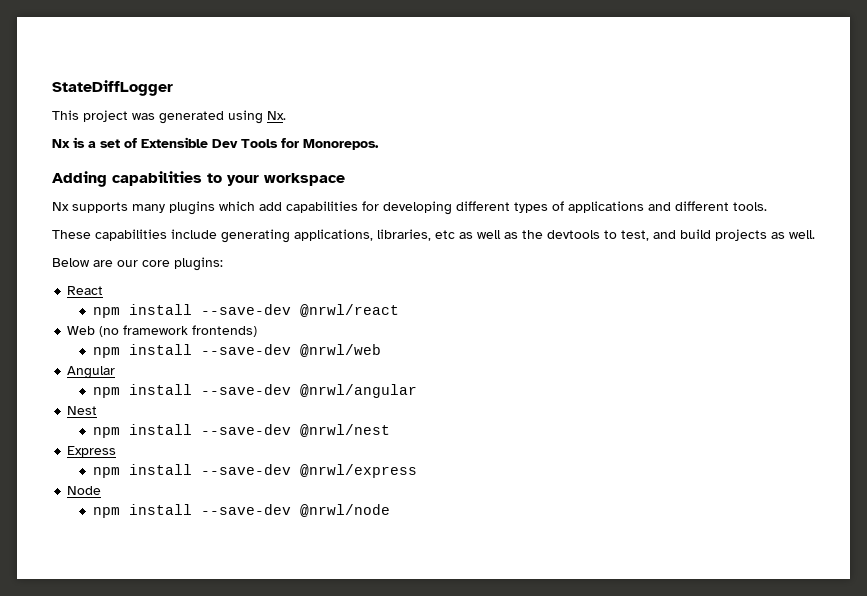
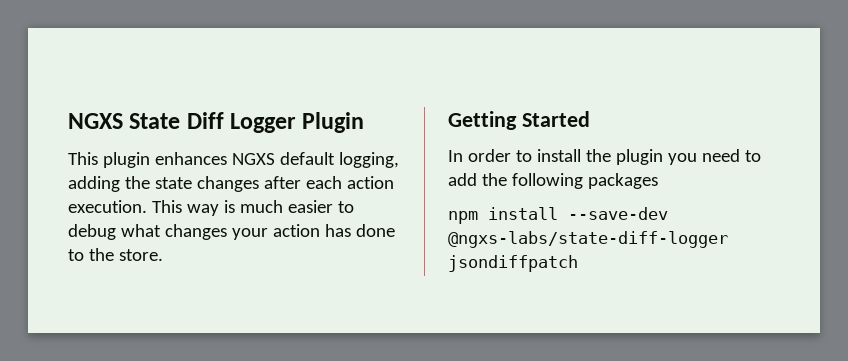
[52,80,173,96] [52,110,286,124] [52,137,379,150] [52,171,345,187] [52,201,767,215] [52,229,815,243] [52,257,223,271] [67,286,104,295] [92,304,399,318] [67,325,258,337] [92,344,381,358] [67,366,116,379] [92,384,417,398] [67,406,98,415] [92,424,390,438] [67,446,117,457] [92,464,417,478] [67,486,102,495] [92,504,390,518] StateDiffLogger // This project was generated using Nx. // Nx is a set of Extensible Dev Tools for Monorepos. // Adding capabilities to your workspace // Nx supports many plugins which add capabilities for developing different types of applications and different tools. // These capabilities include generating applications, libraries, etc as well as the devtools to test, and build projects as well. // Below are our core plugins: // React // npm install --save-dev @nrwl/react // Web (no framework frontends) // npm install --save-dev @nrwl/web // Angular // npm install --save-dev @nrwl/angular // Nest // npm install --save-dev @nrwl/nest // Express // npm install --save-dev @nrwl/express // Node // npm install --save-dev @nrwl/node -> [68,112,365,133] [68,152,399,168] [68,176,394,192] [68,200,354,216] [68,224,395,240] [68,248,163,261] [448,111,590,130] [448,149,761,165] [448,173,658,189] [448,207,668,224] [448,231,728,248] [448,255,578,272] NGXS State Diff Logger Plugin // This plugin enhances NGXS default logging, adding the state changes after each action execution. This way is much easier to debug what changes your action has done to the store. // Getting Started // In order to install the plugin you need to add the following packages // npm install --save-dev @ngxs-labs/state-diff-logger jsondiffpatch

